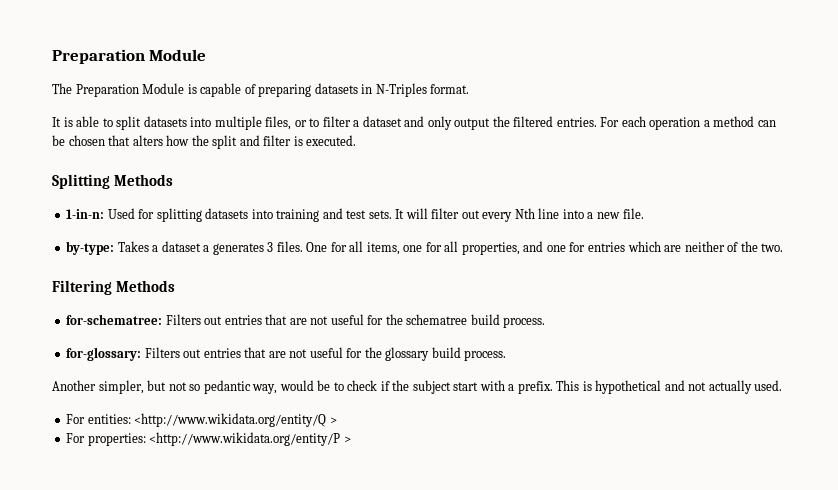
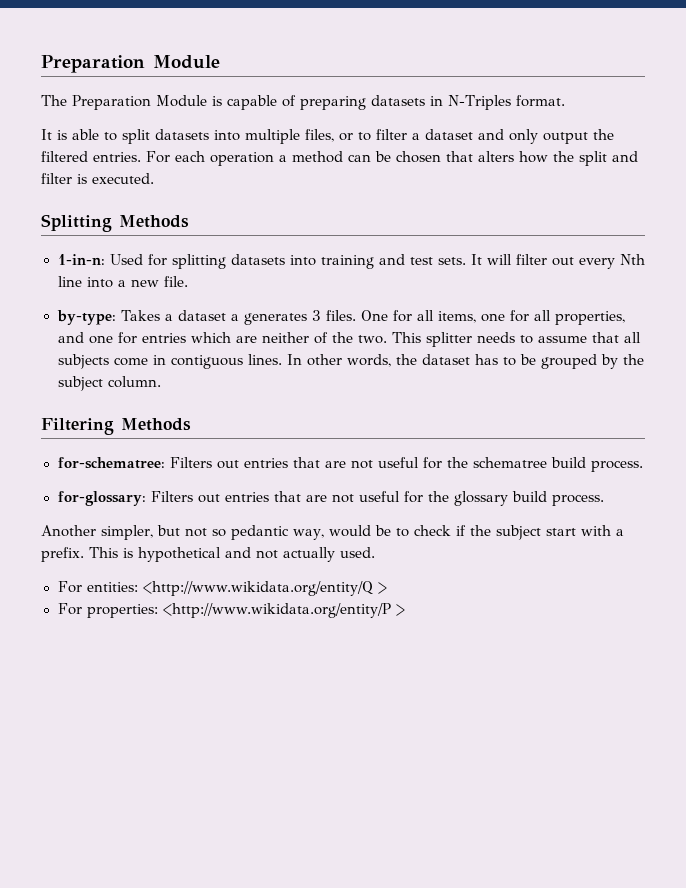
(784, 247) none -> [391,332,641,347] [57,354,644,369] [57,376,161,391] This splitter needs to assume that all subjects come in contiguous lines. In other words, the dataset has to be grouped by the subject column.

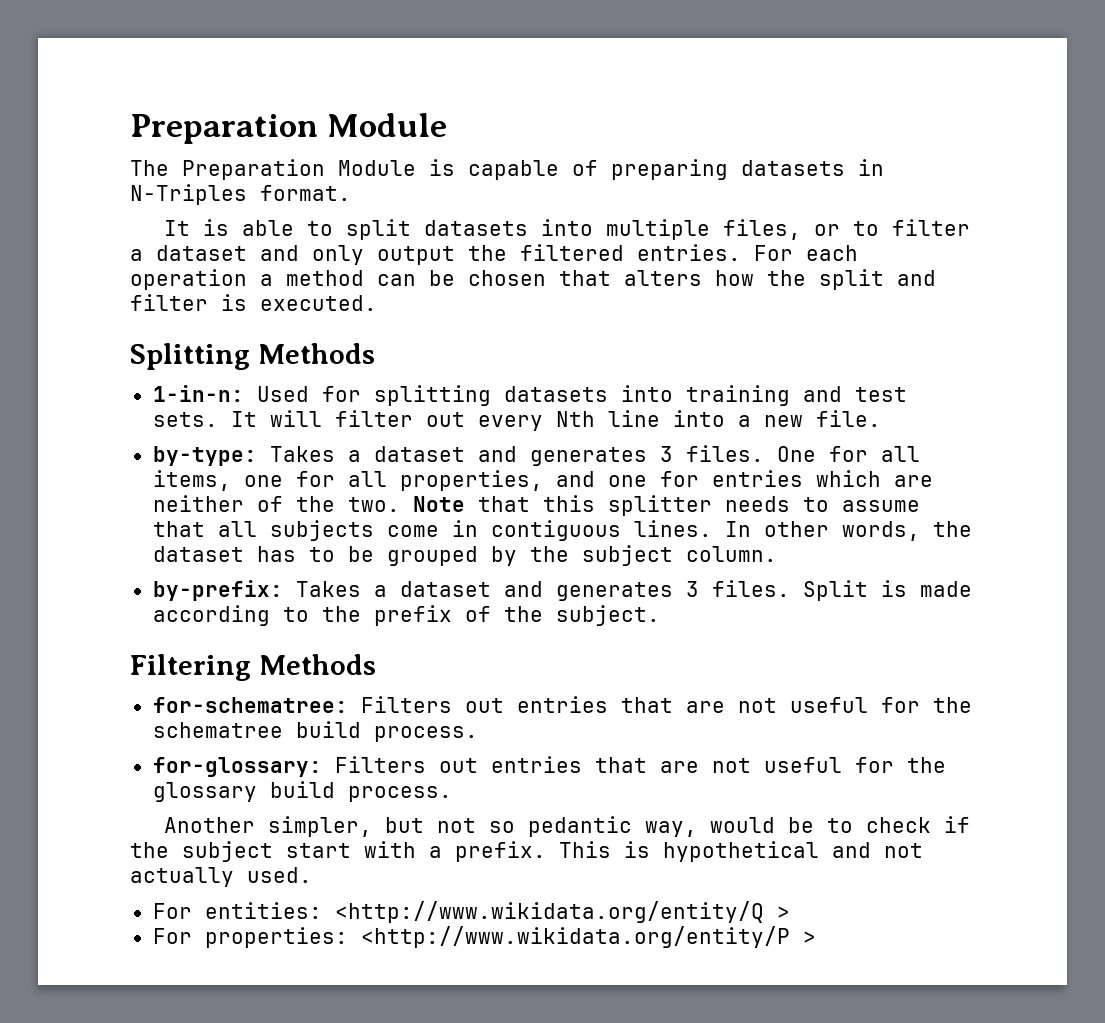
[231,314,240,321] a -> [477,446,517,462] and
[391,332,421,343] This -> [412,495,595,512] Note that this
(161, 382) none -> [152,580,972,601] [152,605,660,626] // by-prefix: Takes a dataset and generates 3 files. Split is made according to the prefix of the subject.

